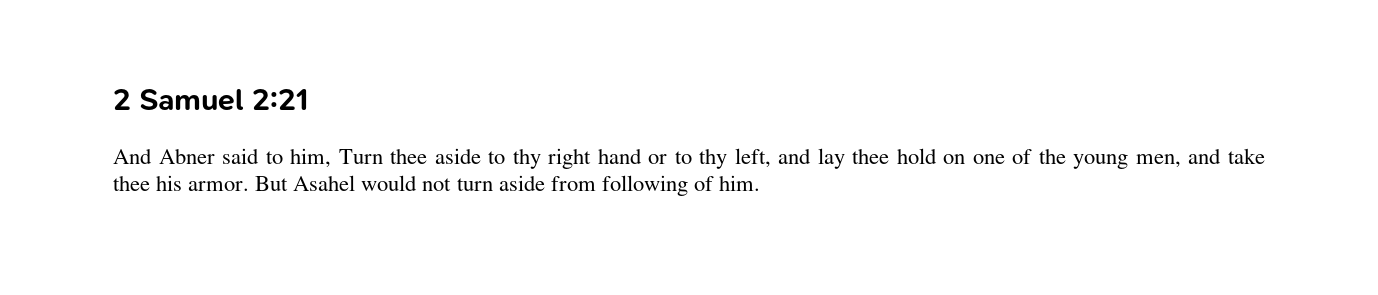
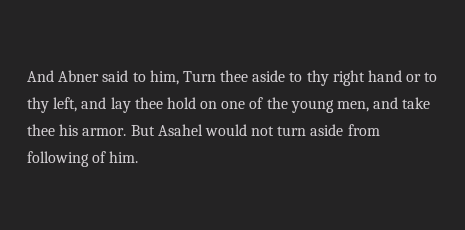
[113,89,310,111] 2 Samuel 2:21 // -> (27, 76) none

